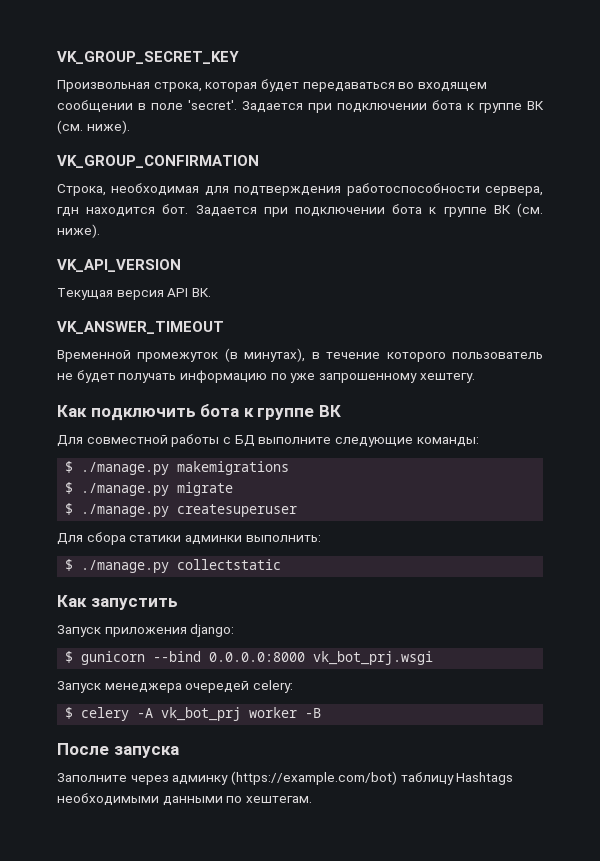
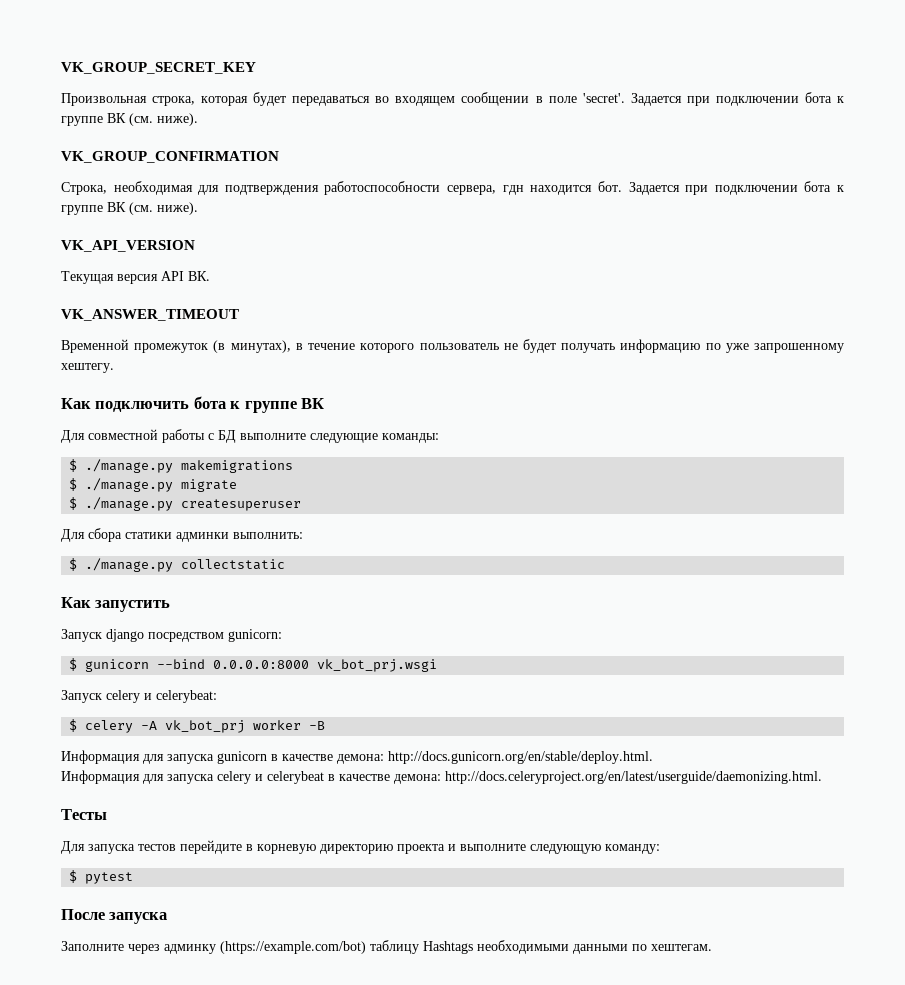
[104,624,235,637] приложения django: -> [106,629,282,642] django посредством gunicorn:
[104,680,293,693] менеджера очередей celery: -> [106,690,217,703] celery и celerybeat:
(322, 713) none -> [61,750,653,764] [61,770,822,784] [61,809,107,820] [61,840,660,854] [69,870,134,884] // Информация для запуска gunicorn в качестве демона: http://docs.gunicorn.org/en/stable/deploy.html. // Информация для запуска celery и celerybeat в качестве демона: http://docs.celeryproject.org/en/latest/userguide/daemonizing.html. // Тесты // Для запуска тестов перейдите в корневую директорию проекта и выполните следующую команду: // $ pytest

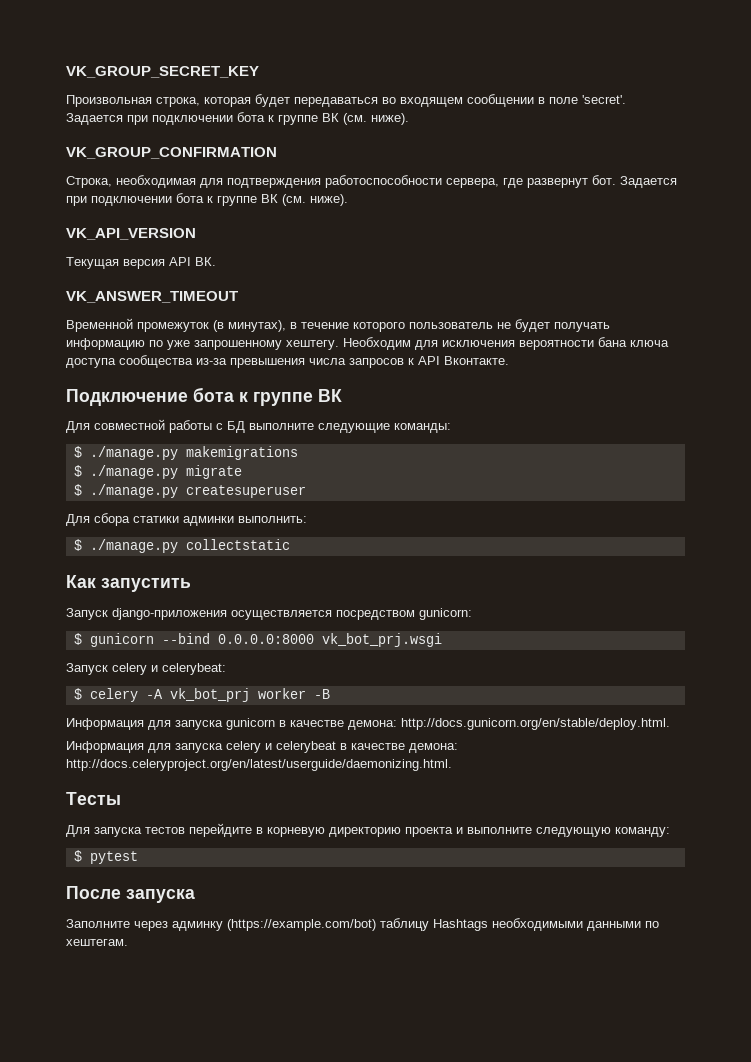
[502,185,593,195] гдн находится -> [503,178,588,188] где развернут
[61,398,190,412] // Как подключить -> [343,337,669,350] [66,355,509,368] [66,389,188,406] Необходим для исключения вероятности бана ключа доступа сообщества из-за превышения числа запросов к API Вконтакте. // Подключение
[106,629,144,642] django -> [112,608,332,620] django-приложения осуществляется

